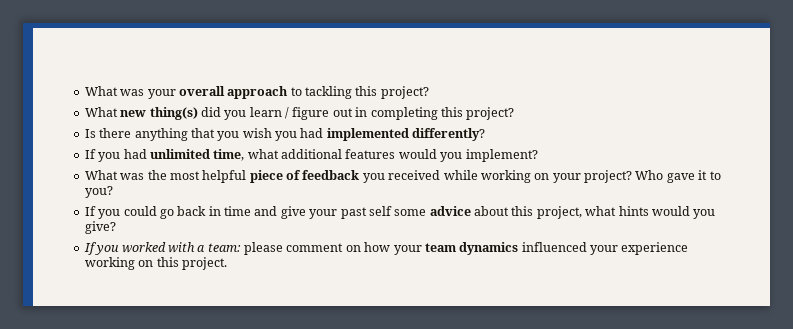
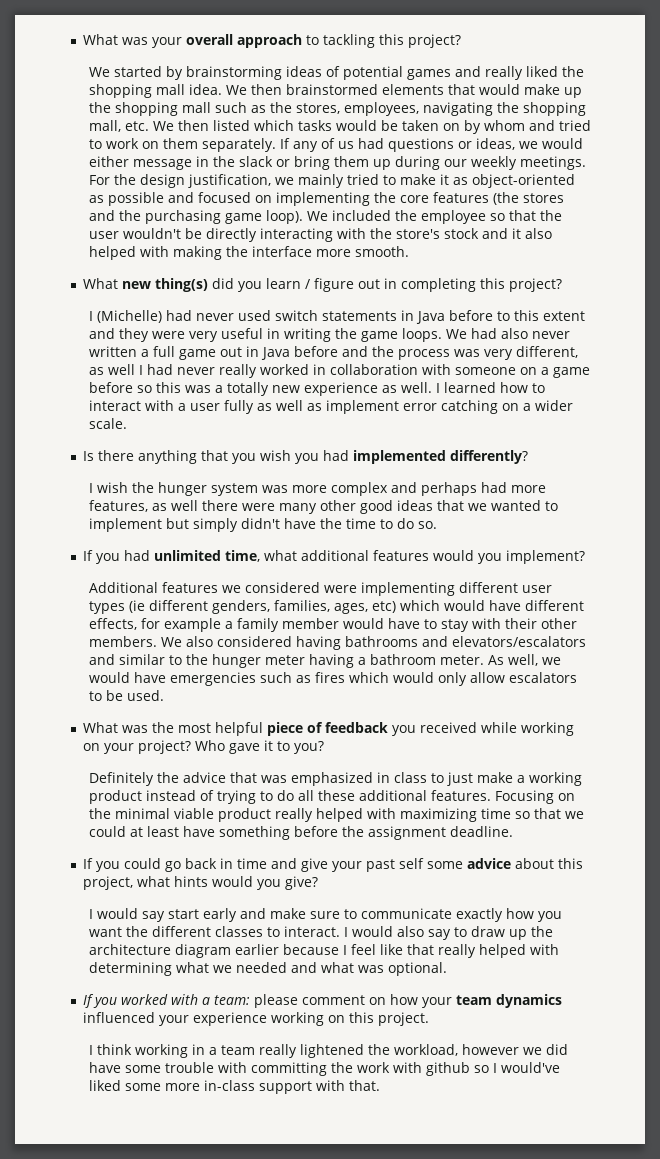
(429, 92) none -> [89,66,585,80] [89,84,583,98] [89,102,587,116] [89,120,592,134] [89,138,584,152] [89,156,587,170] [89,174,576,188] [89,192,565,206] [89,210,563,224] [89,228,553,242] [89,246,410,260] // We started by brainstorming ideas of potential games and really liked the shopping mall idea. We then brainstormed elements that would make up the shopping mall such as the stores, employees, navigating the shopping mall, etc. We then listed which tasks would be taken on by whom and tried to work on them separately. If any of us had questions or ideas, we would either message in the slack or bring them up during our weekly meetings. For the design justification, we mainly tried to make it as object-oriented as possible and focused on implementing the core features (the stores and the purchasing game loop). We included the employee so that the user wouldn't be directly interacting with the store's stock and it also helped with making the interface more smooth.
(515, 113) none -> [89,310,586,324] [89,328,571,342] [89,346,579,360] [89,364,591,378] [89,382,546,396] [89,400,574,414] [89,418,128,429] // I (Michelle) had never used switch statements in Java before to this extent and they were very useful in writing the game loops. We had also never written a full game out in Java before and the process was very different, as well I had never really worked in collaboration with someone on a game before so this was a totally new experience as well. I learned how to interact with a user fully as well as implement error catching on a wider scale.
(486, 134) none -> [89,482,547,496] [89,500,559,514] [89,518,438,532] // I wish the hunger system was more complex and perhaps had more features, as well there were many other good ideas that we wanted to implement but simply didn't have the time to do so.
(538, 155) none -> [89,582,553,596] [89,600,585,614] [89,618,578,632] [89,636,587,650] [89,654,562,668] [89,672,578,686] [89,690,165,701] // Additional features we considered were implementing different user types (ie different genders, families, ages, etc) which would have different effects, for example a family member would have to stay with their other members. We also considered having bathrooms and elevators/escalators and similar to the hunger meter having a bathroom meter. As well, we would have emergencies such as fires which would only allow escalators to be used.
(113, 192) none -> [89,772,583,786] [89,790,576,804] [89,808,585,822] [89,826,514,840] // Definitely the advice that was emphasized in class to just make a working product instead of trying to do all these additional features. Focusing on the minimal viable product really helped with maximizing time so that we could at least have something before the assignment deadline.
(116, 227) none -> [89,908,563,922] [89,926,554,940] [89,944,560,958] [89,962,448,976] // I would say start early and make sure to communicate exactly how you want the different classes to interact. I would also say to draw up the architecture diagram earlier because I feel like that really helped with determining what we needed and what was optional.
(227, 263) none -> [89,1044,569,1058] [89,1062,561,1076] [89,1080,381,1094] // I think working in a team really lightened the workload, however we did have some trouble with committing the work with github so I would've liked some more in-class support with that.

